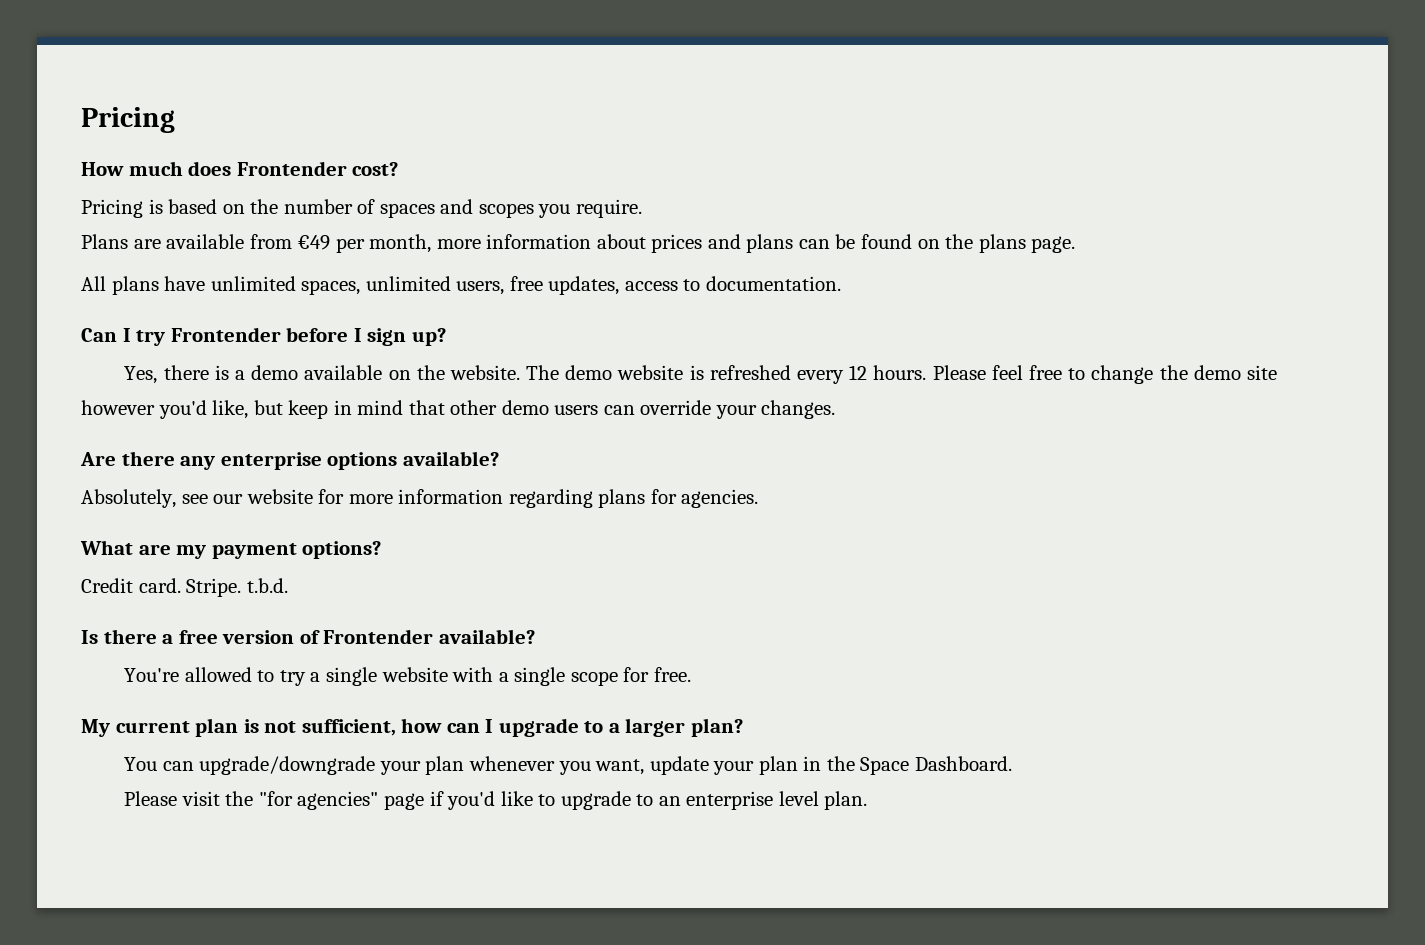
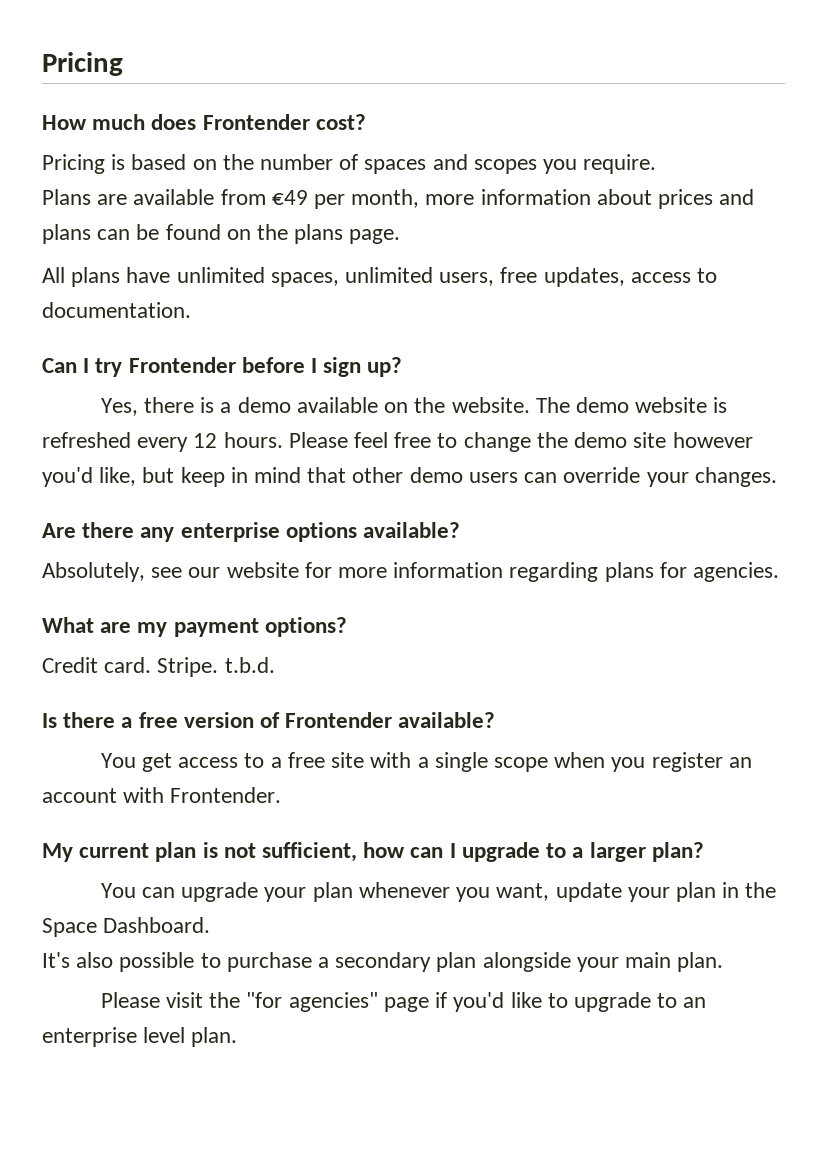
[124,667,691,686] You're allowed to try a single website with a single scope for free. -> [100,752,752,772] [42,787,282,803] You get access to a free site with a single scope when you register an account with Frontender.
[199,756,376,775] upgrade/downgrade -> [181,882,259,902] upgrade
(1012, 763) none -> [42,952,724,972] // It's also possible to purchase a secondary plan alongside your main plan.

